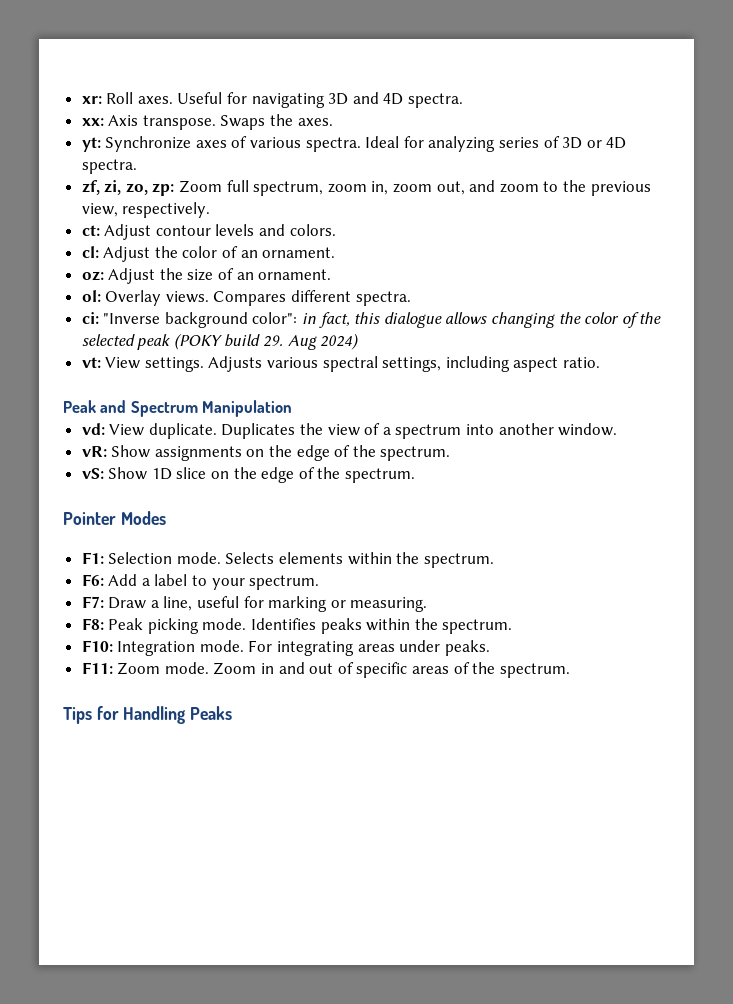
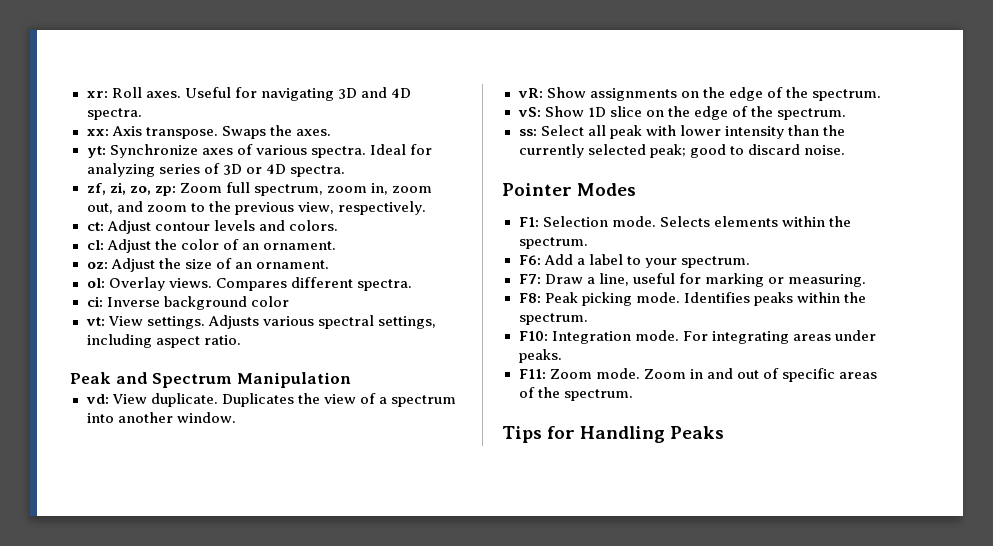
[103,312,662,328] [81,333,360,350] "Inverse background color": in fact, this dialogue allows changing the color of the selected peak (POKY build 29. Aug 2024) -> [106,296,289,310] Inverse background color
(416, 475) none -> [518,125,845,139] [518,144,845,158] // ss: Select all peak with lower intensity than the currently selected peak; good to discard noise.

